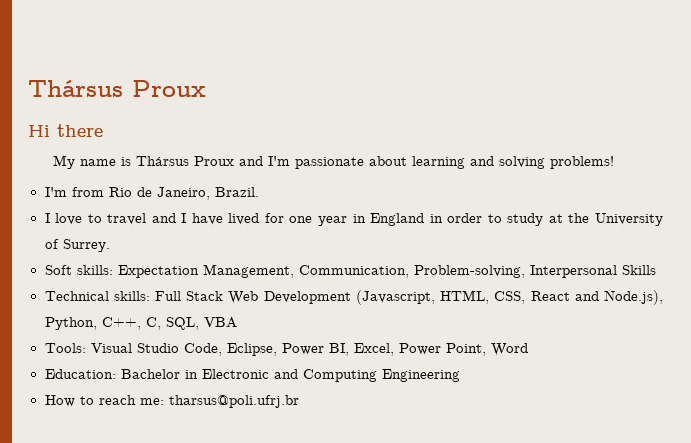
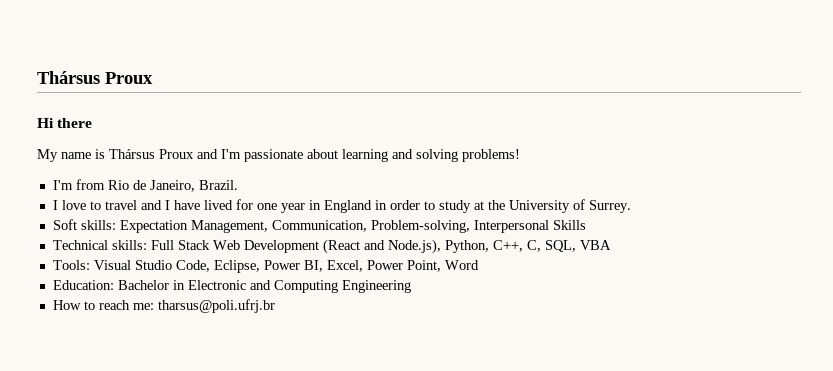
[355,290,570,305] (Javascript, HTML, CSS, React -> [322,239,360,254] (React

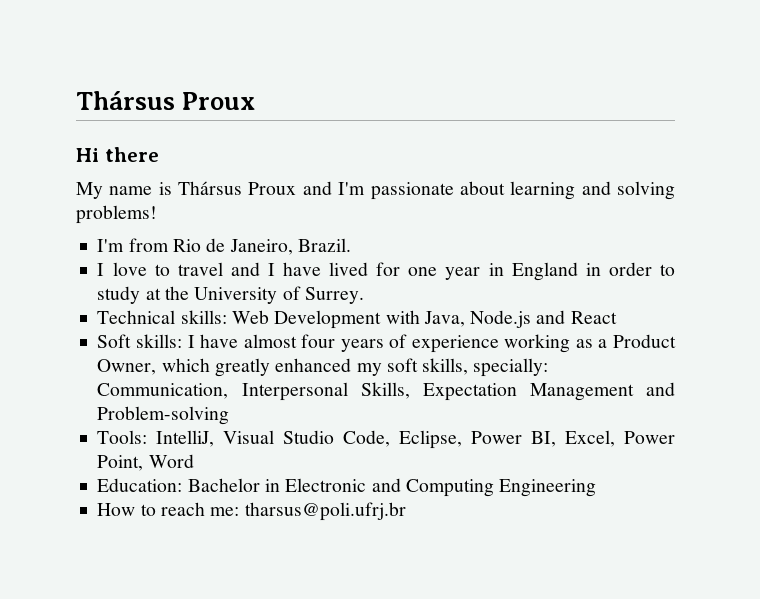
[52,219,586,233] [52,239,611,254] Soft skills: Expectation Management, Communication, Problem-solving, Interpersonal Skills // Technical skills: Full Stack Web Development (React and Node.js), Python, C++, C, SQL, VBA -> [97,310,617,329] [97,334,676,353] [97,358,549,377] [97,382,675,401] [97,406,230,425] Technical skills: Web Development with Java, Node.js and React // Soft skills: I have almost four years of experience working as a Product Owner, which greatly enhanced my soft skills, specially: Communication, Interpersonal Skills, Expectation Management and Problem-solving
(90, 265) none -> [156,430,215,447] IntelliJ,

